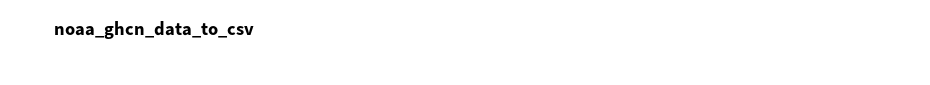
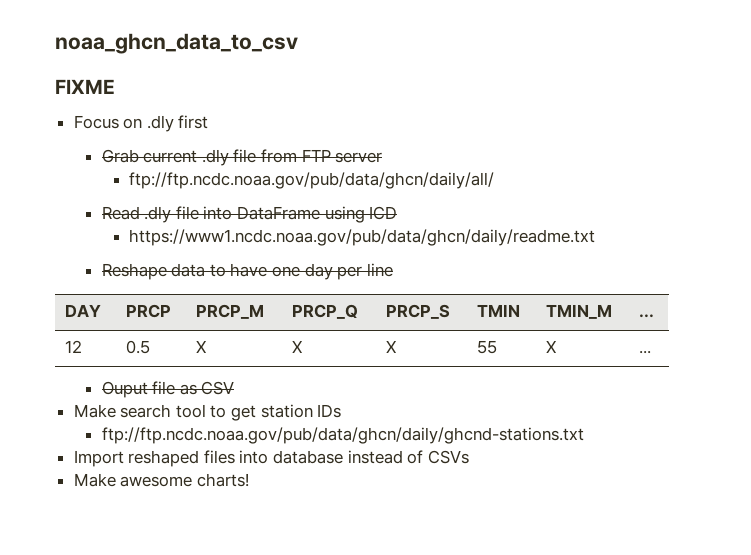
(254, 30) none -> [55,79,115,94] [73,115,209,132] [101,149,383,166] [129,172,495,189] [101,206,398,223] [129,229,596,246] [101,263,393,280] [64,304,101,317] [125,304,171,318] [195,304,264,319] [291,304,358,319] [385,304,450,319] [476,304,520,317] [545,304,612,319] [638,314,654,318] [64,340,82,353] [125,340,150,354] [195,340,207,353] [291,340,303,353] [385,340,397,353] [476,340,497,354] [545,340,557,353] [638,350,651,354] [101,381,235,398] [73,404,342,421] [101,427,584,444] [73,450,469,467] [73,473,249,487] // FIXME // Focus on .dly first // Grab current .dly file from FTP server // ftp://ftp.ncdc.noaa.gov/pub/data/ghcn/daily/all/ // Read .dly file into DataFrame using ICD // https://www1.ncdc.noaa.gov/pub/data/ghcn/daily/readme.txt // Reshape data to have one day per line // DAY | PRCP | PRCP_M | PRCP_Q | PRCP_S | TMIN | TMIN_M | ... // 12 | 0.5 | X | X | X | 55 | X | ... // Ouput file as CSV // Make search tool to get station IDs // ftp://ftp.ncdc.noaa.gov/pub/data/ghcn/daily/ghcnd-stations.txt // Import reshaped files into database instead of CSVs // Make awesome charts!

